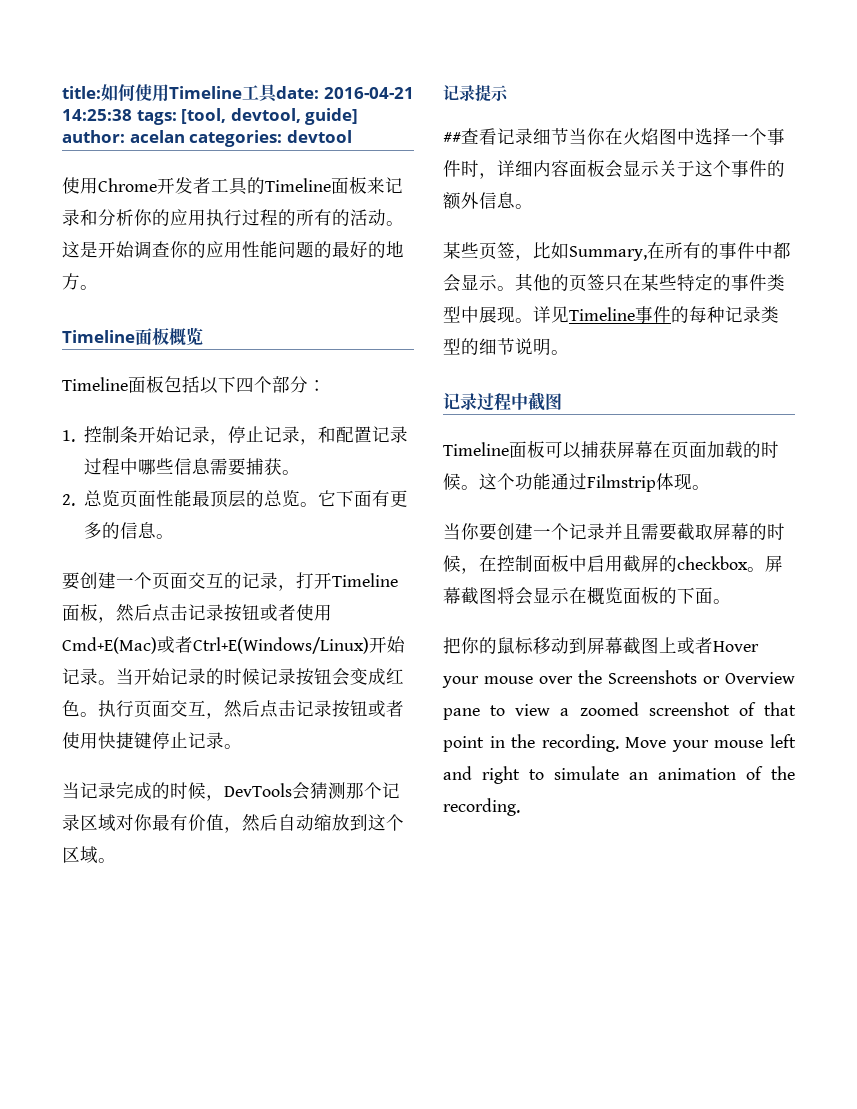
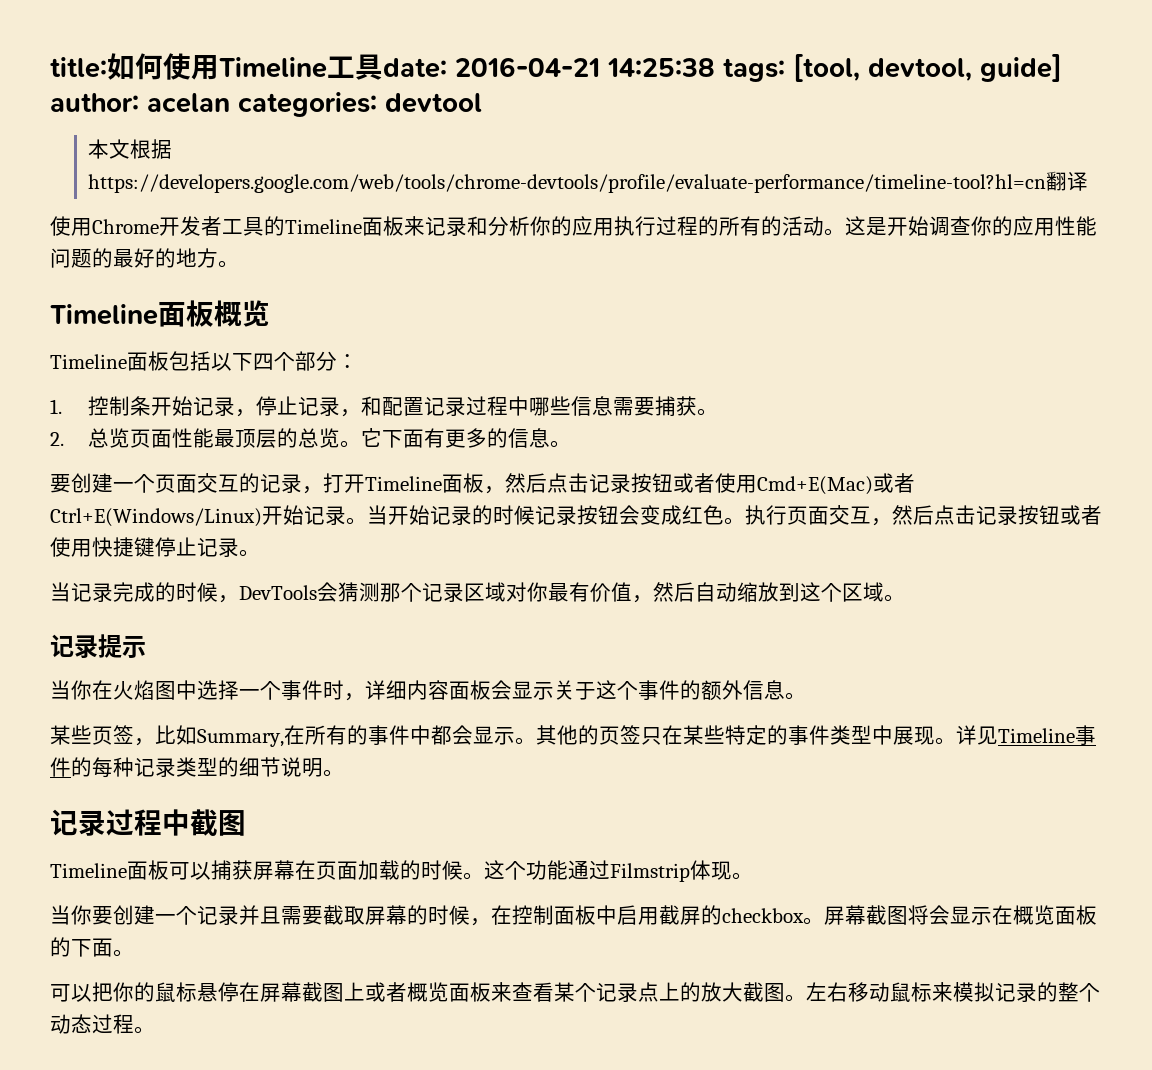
(352, 136) none -> [88,139,173,159] [88,171,1089,193] // 本文根据https://developers.google.com/web/tools/chrome-devtools/profile/evaluate-performance/timeline-tool?hl=cn翻译
[443,128,569,145] ##查看记录细节 -> (146, 647) none
(731, 601) none -> [50,984,92,1002] 可以
[533,637,587,654] 移动到 -> [197,982,260,1002] 悬停在
[713,641,759,652] [442,670,795,688] [443,702,796,720] [443,734,796,752] [443,766,795,784] [443,798,520,816] Hover your mouse over the Screenshots or Overview pane to view a zoomed screenshot of that point in the recording. Move your mouse left and right to simulate an animation of the recording. -> [407,982,1100,1002] [50,1014,155,1034] 概览面板来查看某个记录点上的放大截图。左右移动鼠标来模拟记录的整个动态过程。

